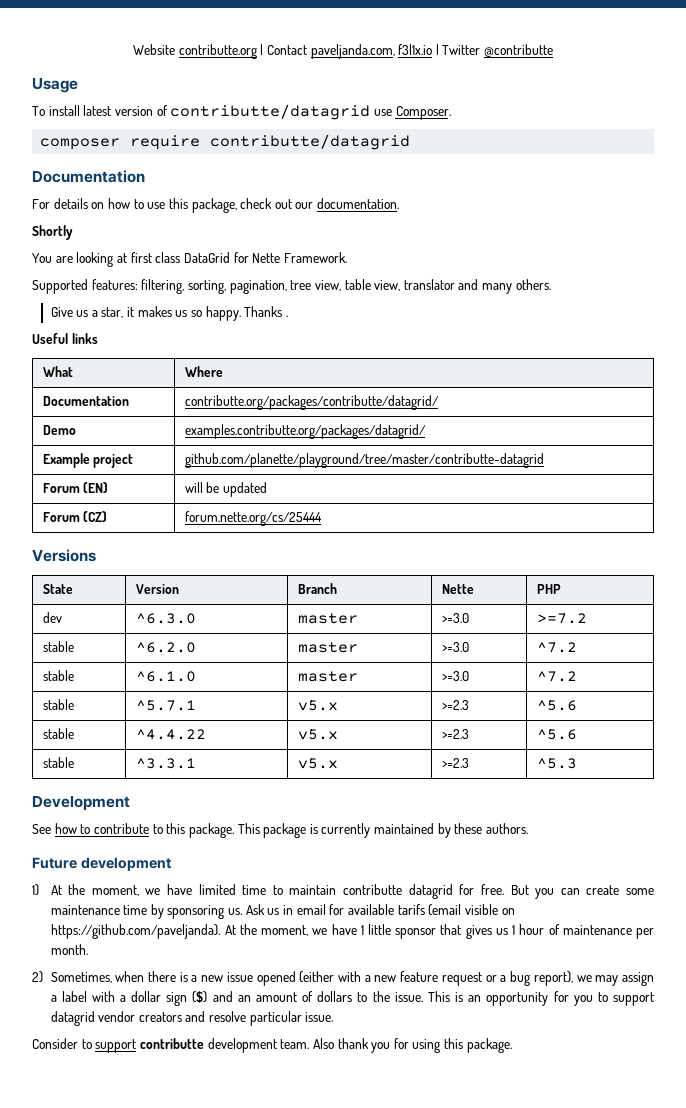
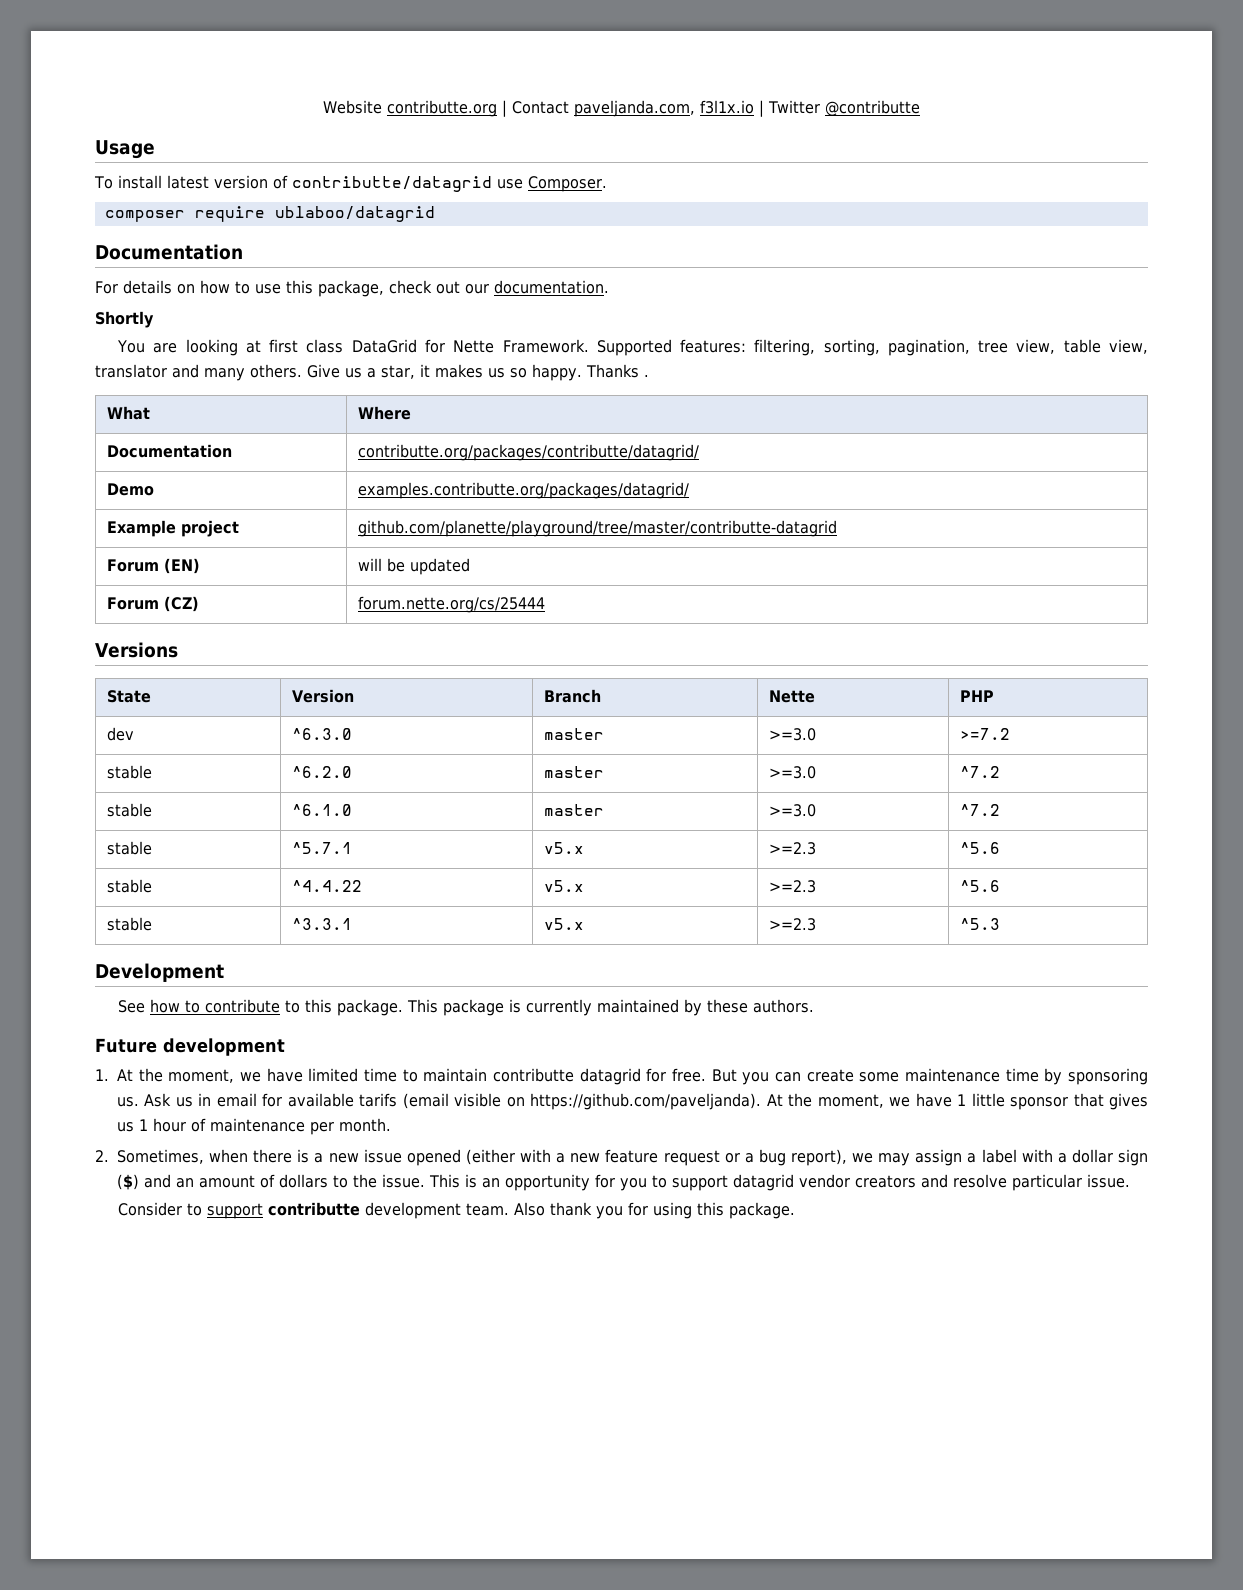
[210,134,411,150] contributte/datagrid -> [274,206,435,222] ublaboo/datagrid
(347, 257) // -> (589, 346) none
(551, 284) // -> (302, 371) none
[32,333,98,344] // Useful links -> (649, 376) none
[32,884,39,896] 1) -> [95,1069,109,1081] 1.
[32,971,43,983] 2) -> [95,1150,109,1162] 2.

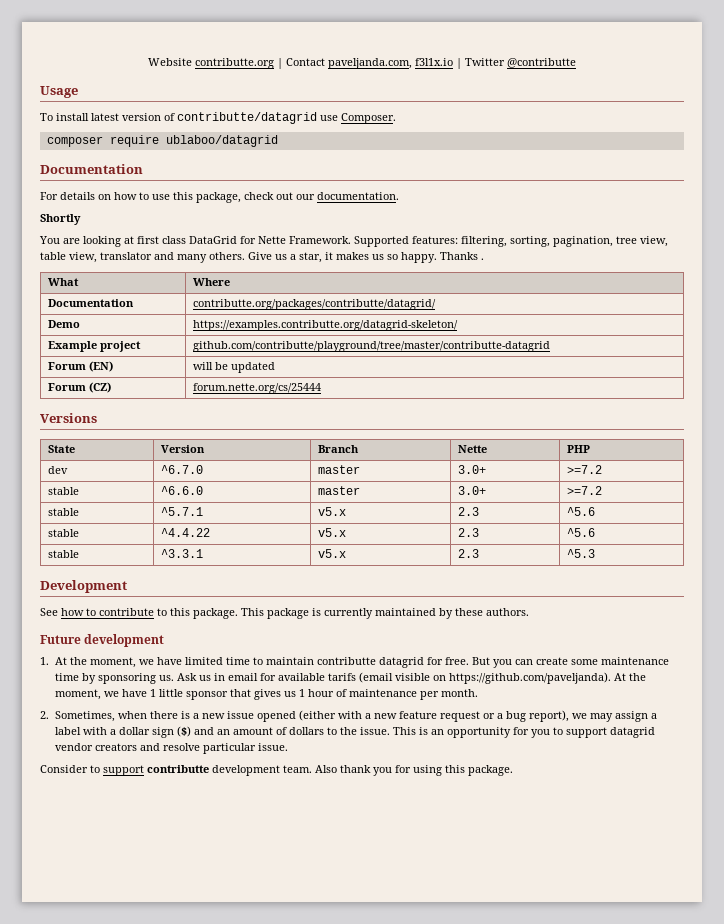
[358,482,690,499] examples.contributte.org/packages/datagrid/ -> [192,320,458,331] https://examples.contributte.org/datagrid-skeleton/
[358,520,838,537] github.com/planette/playground/tree/master/contributte-datagrid -> [192,341,550,352] github.com/contributte/playground/tree/master/contributte-datagrid
[292,728,353,740] [544,728,605,740] [769,728,817,741] [960,728,1011,740] [107,765,153,779] [292,766,353,778] [544,766,605,778] [769,766,817,779] [960,766,1001,778] [107,803,153,817] [292,804,353,816] [544,804,605,816] [769,804,817,817] [960,804,1001,816] ^6.3.0 | master | >=3.0 | >=7.2 // stable | ^6.2.0 | master | >=3.0 | ^7.2 // stable | ^6.1.0 | master | >=3.0 | ^7.2 -> [160,465,203,474] [317,465,360,474] [457,465,486,474] [566,465,602,474] [47,487,79,495] [160,486,203,495] [317,486,360,495] [457,486,486,495] [566,486,602,495] ^6.7.0 | master | 3.0+ | >=7.2 // stable | ^6.6.0 | master | 3.0+ | >=7.2
[769,842,817,855] >=2.3 -> [457,507,479,516] 2.3
[769,880,817,893] >=2.3 -> [457,528,479,537] 2.3
[769,918,817,931] >=2.3 -> [457,549,479,558] 2.3

